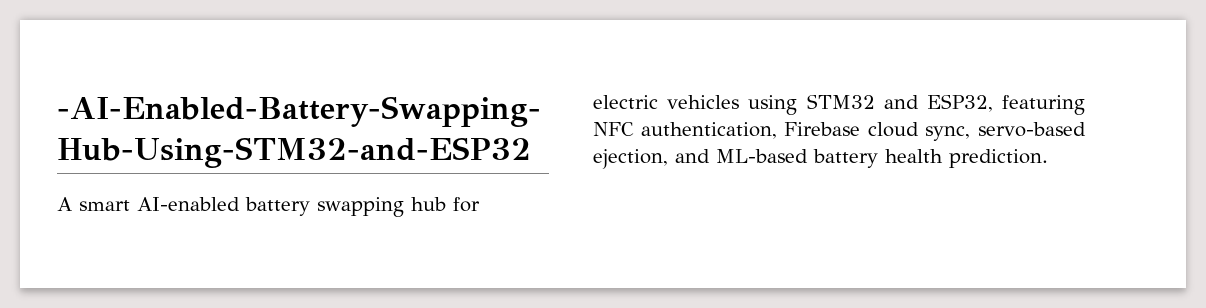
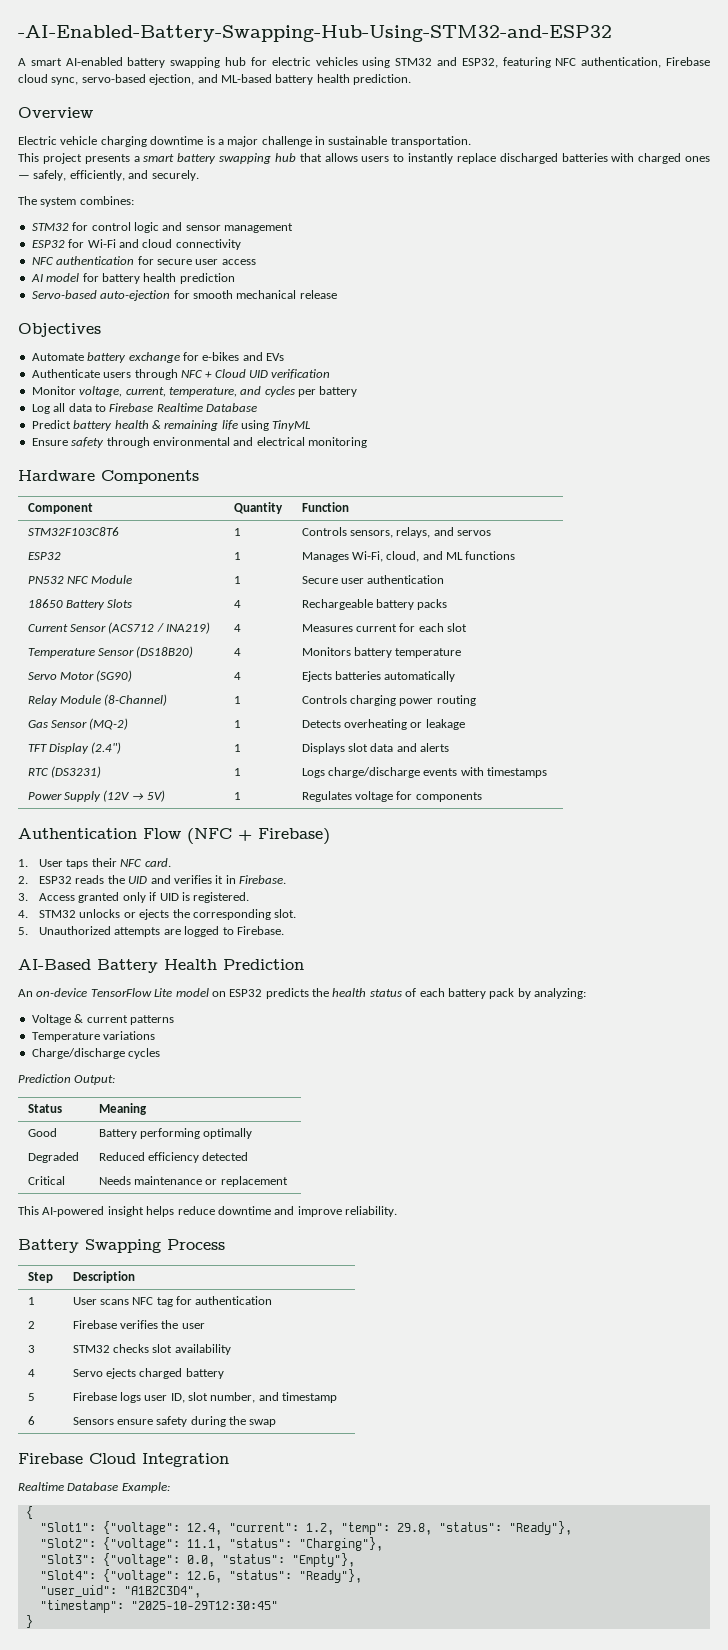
(1048, 158) none -> [18,107,93,118] [18,136,471,147] [18,153,710,164] [18,170,199,181] [18,196,134,207] [31,222,293,233] [31,239,241,250] [31,256,256,265] [30,273,235,284] [31,290,337,301] [18,323,101,337] [31,352,284,363] [31,369,331,380] [31,386,358,397] [31,403,257,414] [31,420,312,431] [31,437,367,448] [18,470,199,484] [27,503,93,514] [233,502,283,514] [301,502,349,512] [27,527,119,536] [233,528,241,536] [301,527,492,538] [27,552,61,560] [233,552,241,560] [301,551,516,562] [27,575,133,584] [233,576,241,584] [301,575,445,584] [27,599,133,610] [233,600,241,608] [301,599,448,610] [27,622,211,634] [233,624,241,632] [301,623,468,632] [27,646,194,658] [233,648,241,656] [301,647,462,658] [27,670,133,682] [233,672,241,680] [301,671,456,682] [27,694,168,706] [233,696,241,704] [301,695,476,706] [27,718,129,730] [233,720,241,728] [301,719,465,730] [27,742,122,754] [233,744,241,752] [301,743,450,754] [27,766,101,778] [233,768,241,776] [301,767,548,778] [27,790,166,802] [233,792,241,800] [301,791,482,802] [18,828,330,845] [18,858,171,869] [18,875,287,884] [18,892,250,903] [18,909,297,920] [18,926,284,937] [18,959,304,973] [18,988,586,999] [31,1014,174,1025] [31,1031,156,1042] [31,1048,161,1059] [18,1074,116,1085] [27,1104,62,1113] [98,1103,147,1115] [27,1128,57,1137] [98,1128,253,1139] [27,1152,79,1163] [98,1152,249,1163] [27,1176,65,1185] [98,1176,288,1187] [18,1206,397,1217] [18,1239,225,1253] [27,1272,53,1283] [72,1271,135,1283] [27,1297,35,1305] [72,1296,273,1307] [27,1321,35,1329] [72,1320,205,1329] [27,1345,35,1353] [72,1344,231,1355] [27,1369,35,1377] [72,1368,224,1379] [27,1393,35,1401] [72,1392,338,1403] [27,1416,35,1425] [72,1416,277,1427] [18,1453,229,1467] [18,1482,170,1493] [25,1506,33,1519] [39,1521,572,1535] [39,1537,383,1551] [39,1553,355,1567] [39,1569,362,1583] [39,1585,201,1598] [39,1600,278,1613] [25,1615,33,1628] // Overview // Electric vehicle charging downtime is a major challenge in sustainable transportation. // This project presents a smart battery swapping hub that allows users to instantly replace discharged batteries with charged ones — safely, efficiently, and securely. // The system combines: // STM32 for control logic and sensor management // ESP32 for Wi-Fi and cloud connectivity // NFC authentication for secure user access // AI model for battery health prediction // Servo-based auto-ejection for smooth mechanical release // Objectives // Automate battery exchange for e-bikes and EVs // Authenticate users through NFC + Cloud UID verification // Monitor voltage, current, temperature, and cycles per battery // Log all data to Firebase Realtime Database // Predict battery health & remaining life using TinyML // Ensure safety through environmental and electrical monitoring // Hardware Components // Component | Quantity | Function // STM32F103C8T6 | 1 | Controls sensors, relays, and servos // ESP32 | 1 | Manages Wi-Fi, cloud, and ML functions // PN532 NFC Module | 1 | Secure user authentication // 18650 Battery Slots | 4 | Rechargeable battery packs // Current Sensor (ACS712 / INA219) | 4 | Measures current for each slot // Temperature Sensor (DS18B20) | 4 | Monitors battery temperature // Servo Motor (SG90) | 4 | Ejects batteries automatically // Relay Module (8-Channel) | 1 | Controls charging power routing // Gas Sensor (MQ-2) | 1 | Detects overheating or leakage // TFT Display (2.4") | 1 | Displays slot data and alerts // RTC (DS3231) | 1 | Logs charge/discharge events with timestamps // Power Supply (12V → 5V) | 1 | Regulates voltage for components // Authentication Flow (NFC + Firebase) // 1. User taps their NFC card. // 2. ESP32 reads the UID and verifies it in Firebase. // 3. Access granted only if UID is registered. // 4. STM32 unlocks or ejects the corresponding slot. // 5. Unauthorized attempts are logged to Firebase. // AI-Based Battery Health Prediction // An on-device TensorFlow Lite model on ESP32 predicts the health status of each battery pack by analyzing: // Voltage & current patterns // Temperature variations // Charge/discharge cycles // Prediction Output: // Status | Meaning // Good | Battery performing optimally // Degraded | Reduced efficiency detected // Critical | Needs maintenance or replacement // This AI-powered insight helps reduce downtime and improve reliability. // Battery Swapping Process // Step | Description // 1 | User scans NFC tag for authentication // 2 | Firebase verifies the user // 3 | STM32 checks slot availability // 4 | Servo ejects charged battery // 5 | Firebase logs user ID, slot number, and timestamp // 6 | Sensors ensure safety during the swap // Firebase Cloud Integration // Realtime Database Example: // { // "Slot1": {"voltage": 12.4, "current": 1.2, "temp": 29.8, "status": "Ready"}, // "Slot2": {"voltage": 11.1, "status": "Charging"}, // "Slot3": {"voltage": 0.0, "status": "Empty"}, // "Slot4": {"voltage": 12.6, "status": "Ready"}, // "user_uid": "A1B2C3D4", // "timestamp": "2025-10-29T12:30:45" // }

